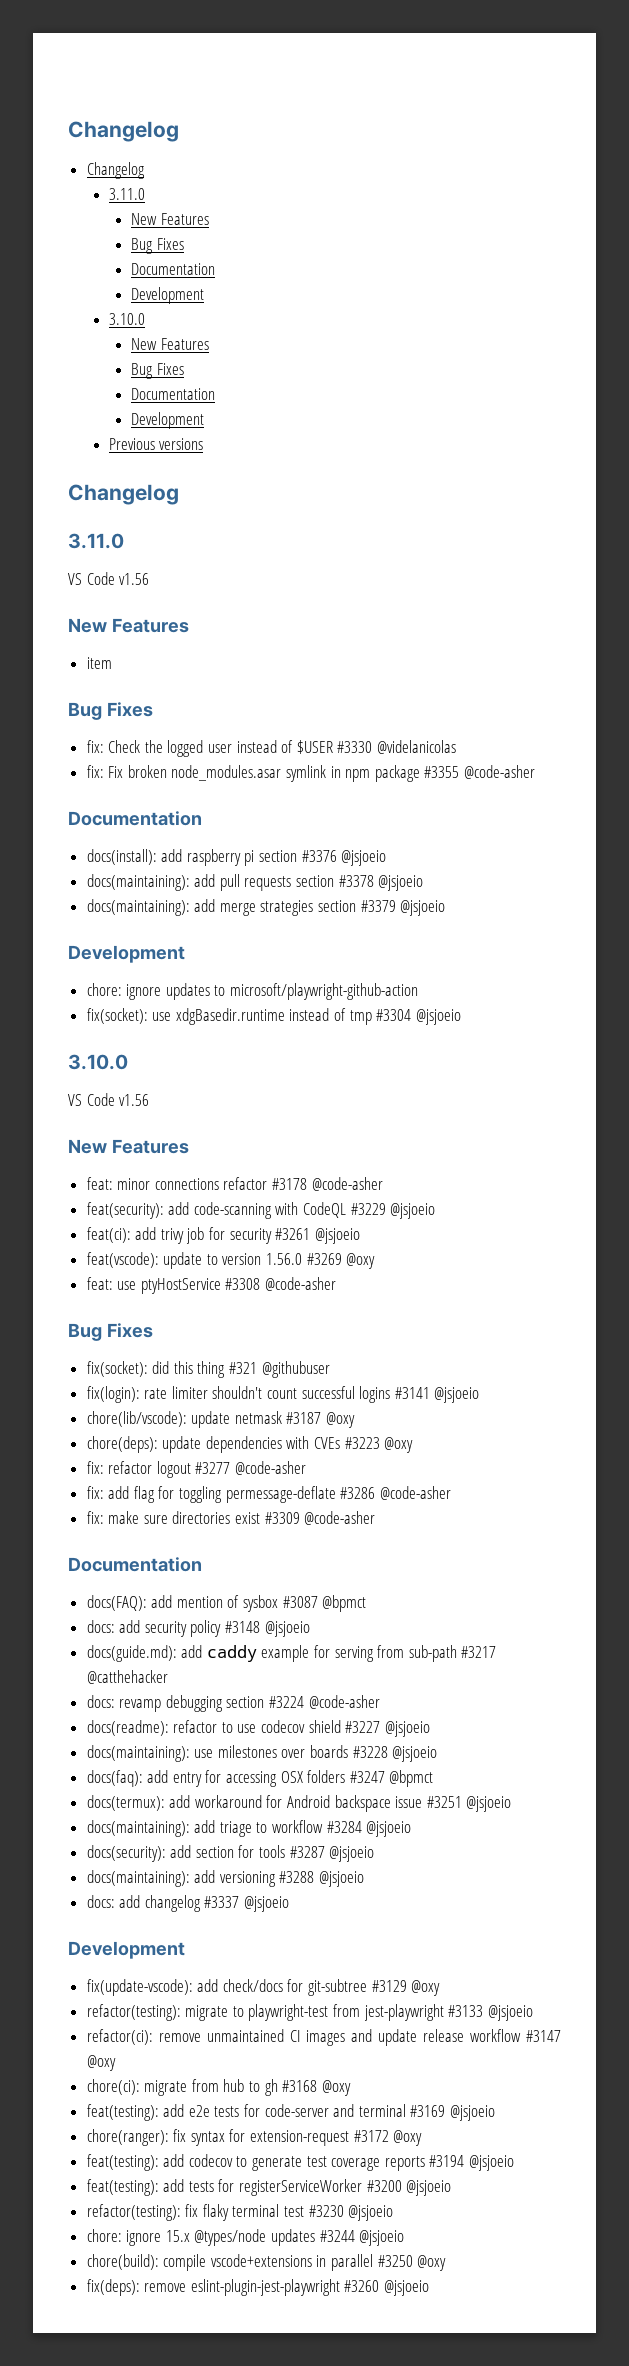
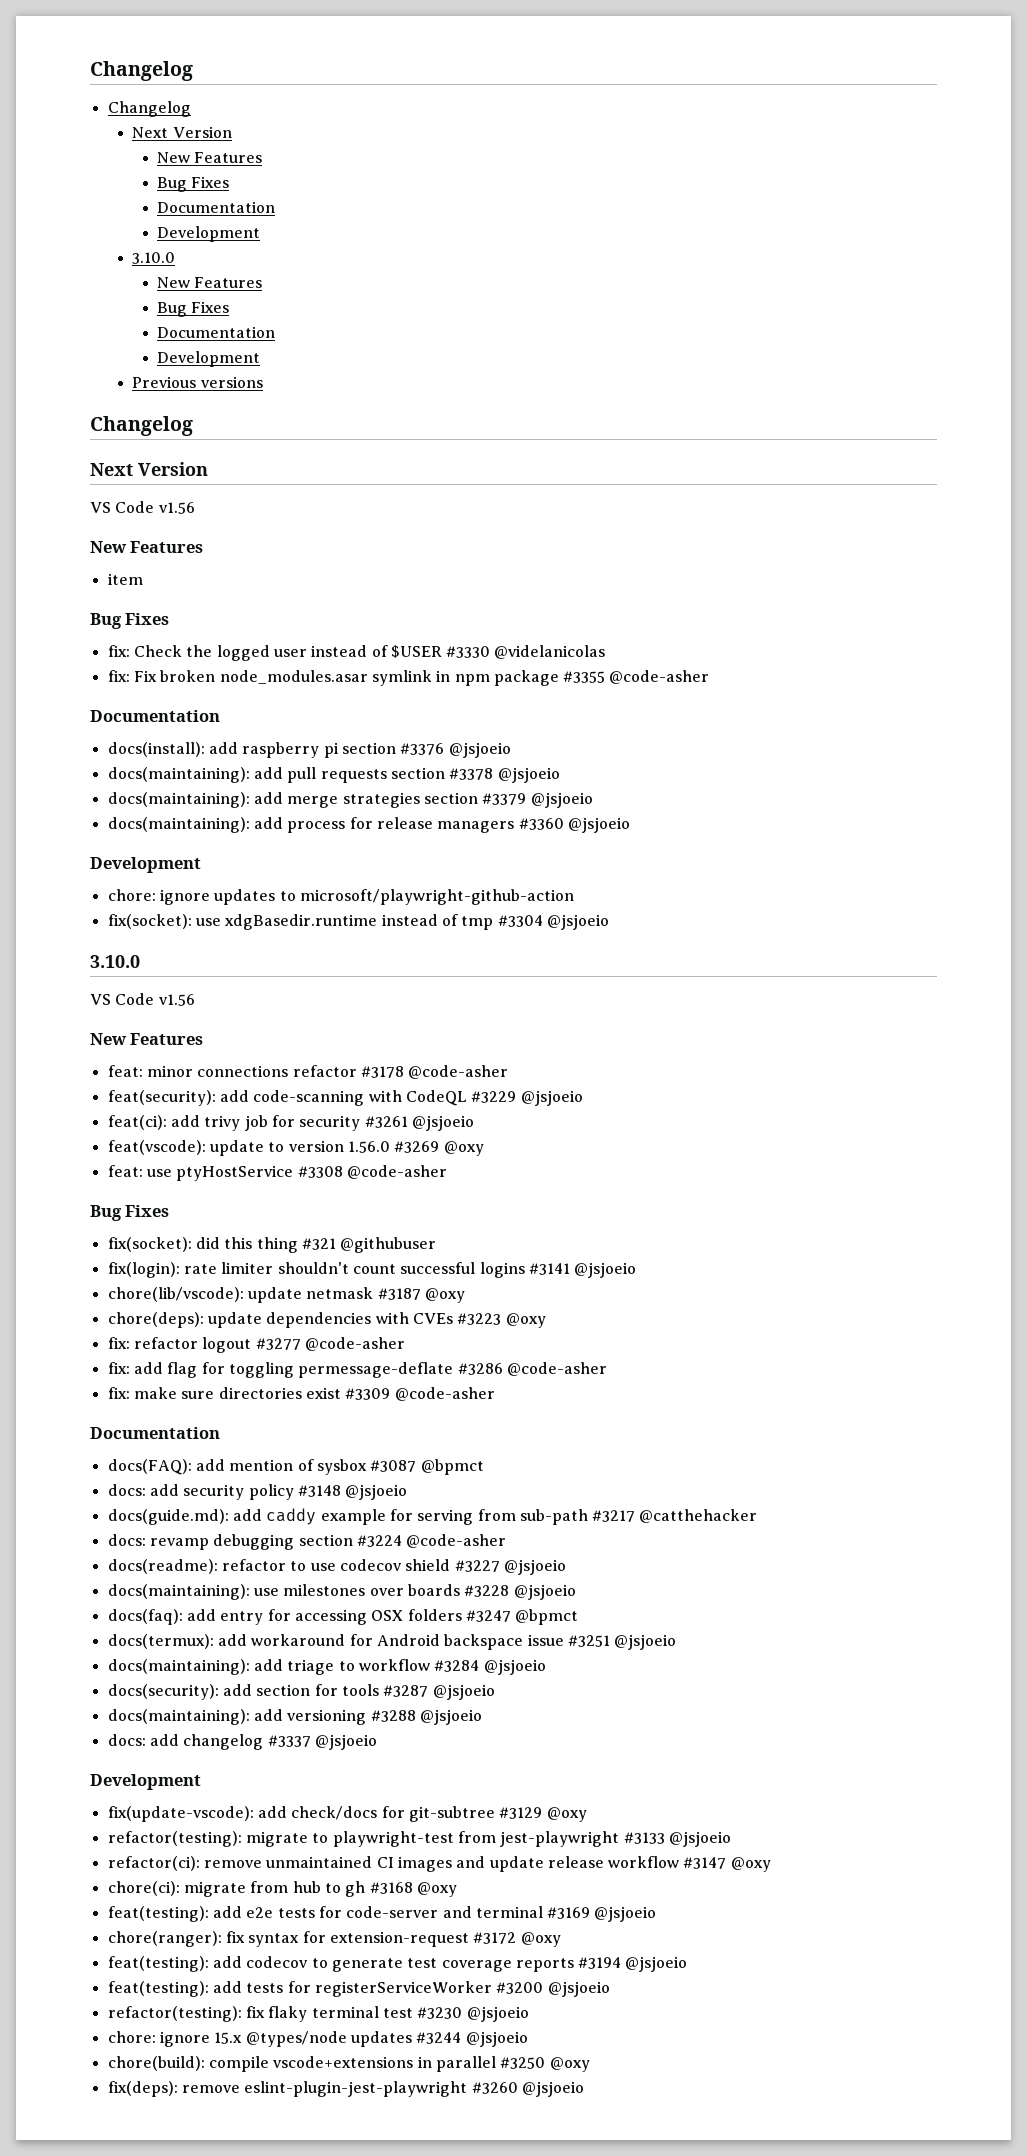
[108,188,145,200] 3.11.0 -> [132,126,232,138] Next Version
[68,533,124,549] 3.11.0 -> [90,462,208,476] Next Version
(446, 908) none -> [107,817,630,833] // docs(maintaining): add process for release managers #3360 @jsjoeio

